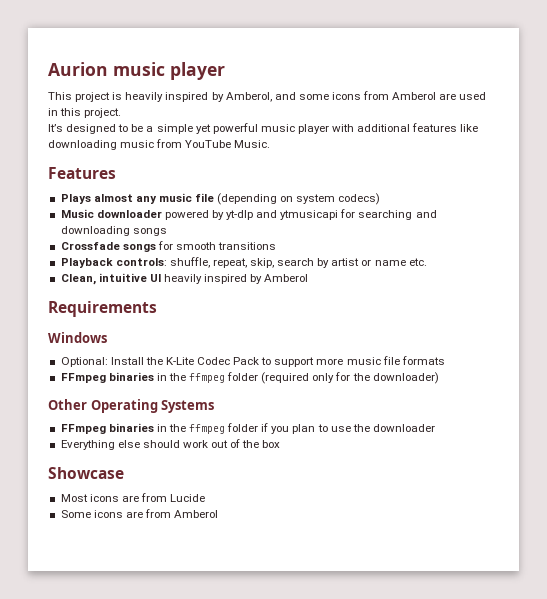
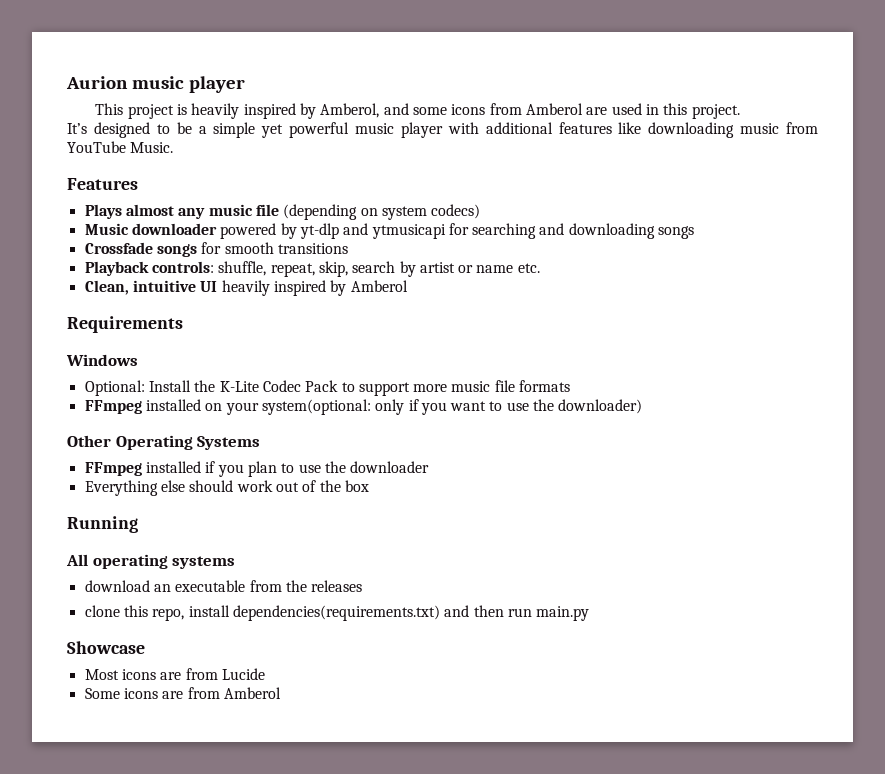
[108,372,351,384] binaries in the ffmpeg folder (required only for -> [145,399,529,415] installed on your system(optional: only if you want to use
[108,423,259,434] binaries in the ffmpeg folder -> [145,461,201,473] installed
(281, 444) none -> [67,516,138,533] [66,554,236,569] [84,580,363,592] [84,605,590,621] // Running // All operating systems // download an executable from the releases // clone this repo, install dependencies(requirements.txt) and then run main.py

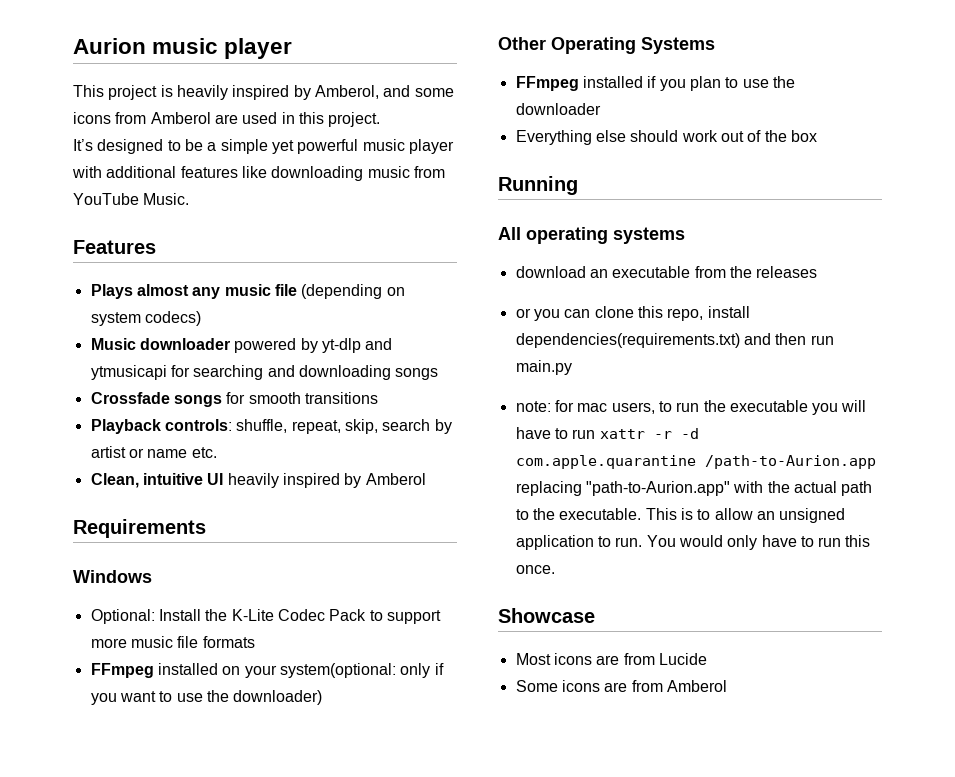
(363, 586) none -> [515,308,591,321] or you can
(590, 613) none -> [515,400,867,415] [515,427,699,439] [515,455,876,469] [515,481,873,496] [515,508,846,523] [515,535,871,550] [515,565,555,574] // note: for mac users, to run the executable you will have to run xattr -r -d com.apple.quarantine /path-to-Aurion.app replacing "path-to-Aurion.app" with the actual path to the executable. This is to allow an unsigned application to run. You would only have to run this once.

